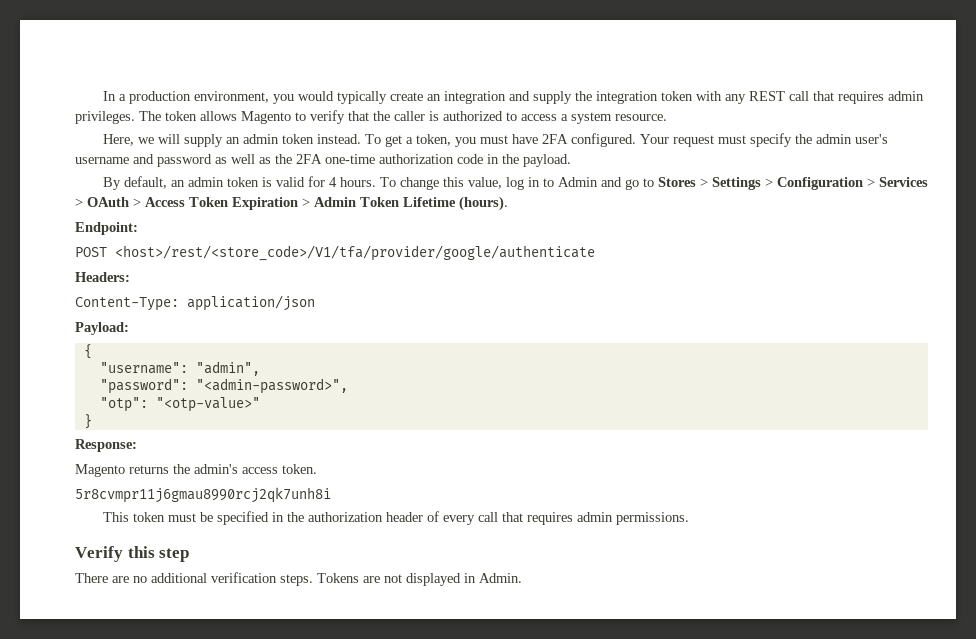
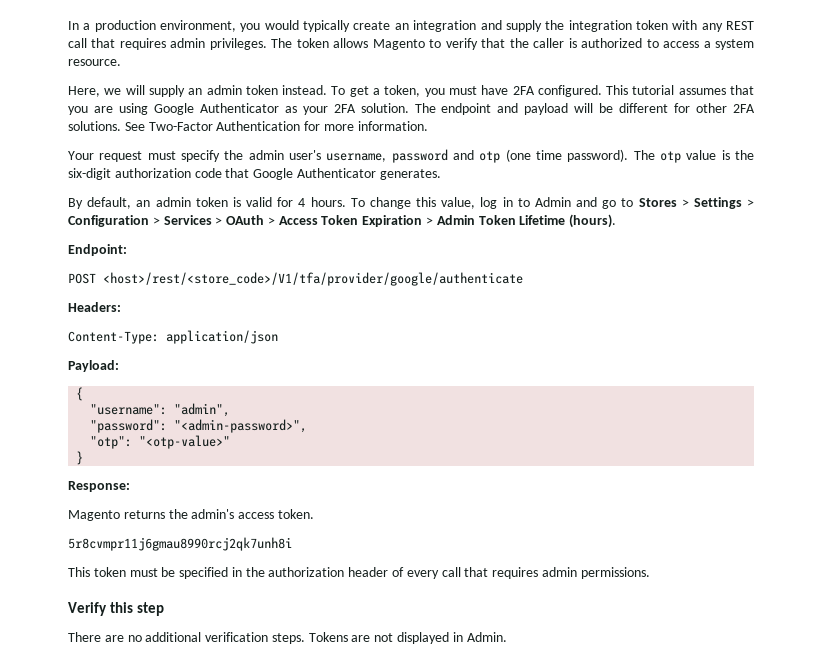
(636, 140) none -> [606,85,754,95] [68,103,756,115] [68,121,428,131] This tutorial assumes that you are using Google Authenticator as your 2FA solution. The endpoint and payload will be different for other 2FA solutions. See Two-Factor Authentication for more information. //
[75,154,571,167] username and password as well as the 2FA one-time authorization code in the payload. -> [326,149,755,163] [68,168,441,180] username, password and otp (one time password). The otp value is the six-digit authorization code that Google Authenticator generates.

